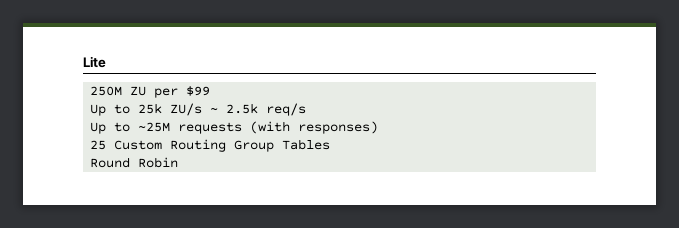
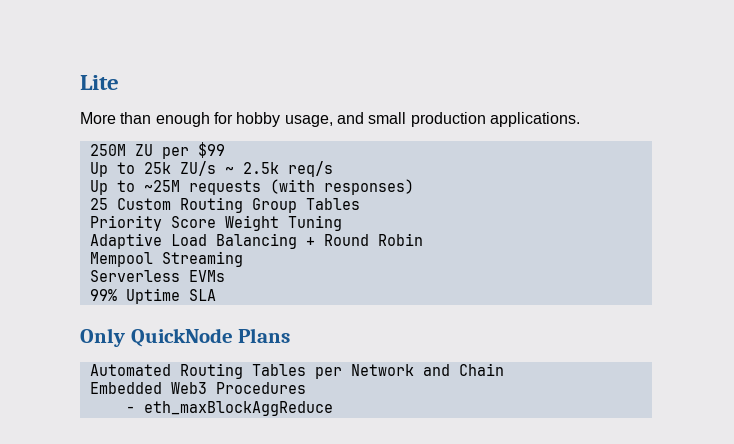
(106, 62) none -> [80,112,580,127] // More than enough for hobby usage, and small production applications.
[89,157,178,168] Round Robin -> [89,215,342,231] [89,233,423,249] [89,251,243,267] [89,270,225,282] [89,288,216,304] [80,328,291,347] [89,363,504,379] [89,382,306,394] [125,401,333,416] Priority Score Weight Tuning // Adaptive Load Balancing + Round Robin // Mempool Streaming // Serverless EVMs // 99% Uptime SLA // Only QuickNode Plans // Automated Routing Tables per Network and Chain // Embedded Web3 Procedures // - eth_maxBlockAggReduce

